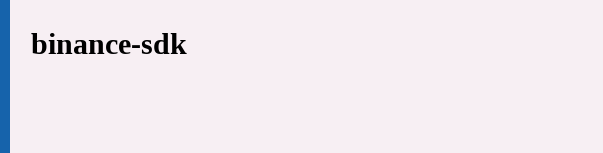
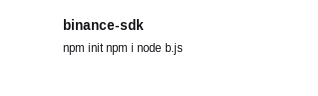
(187, 43) none -> [63,43,183,55] // npm init npm i node b.js

